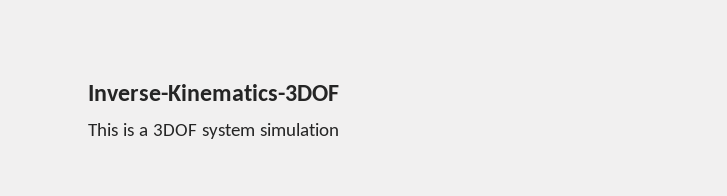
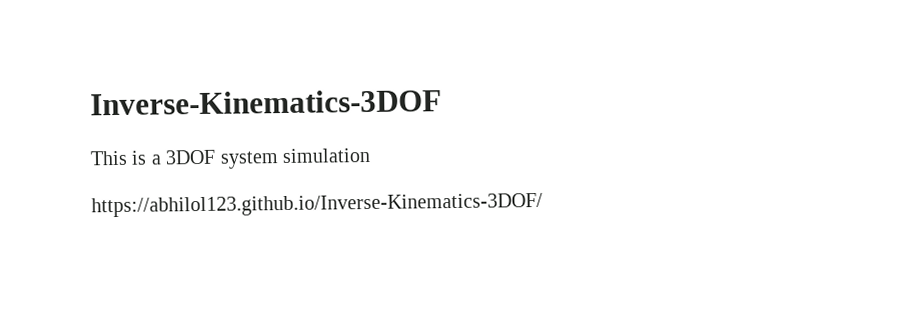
(339, 129) none -> [91,192,543,218] // https://abhilol123.github.io/Inverse-Kinematics-3DOF/

